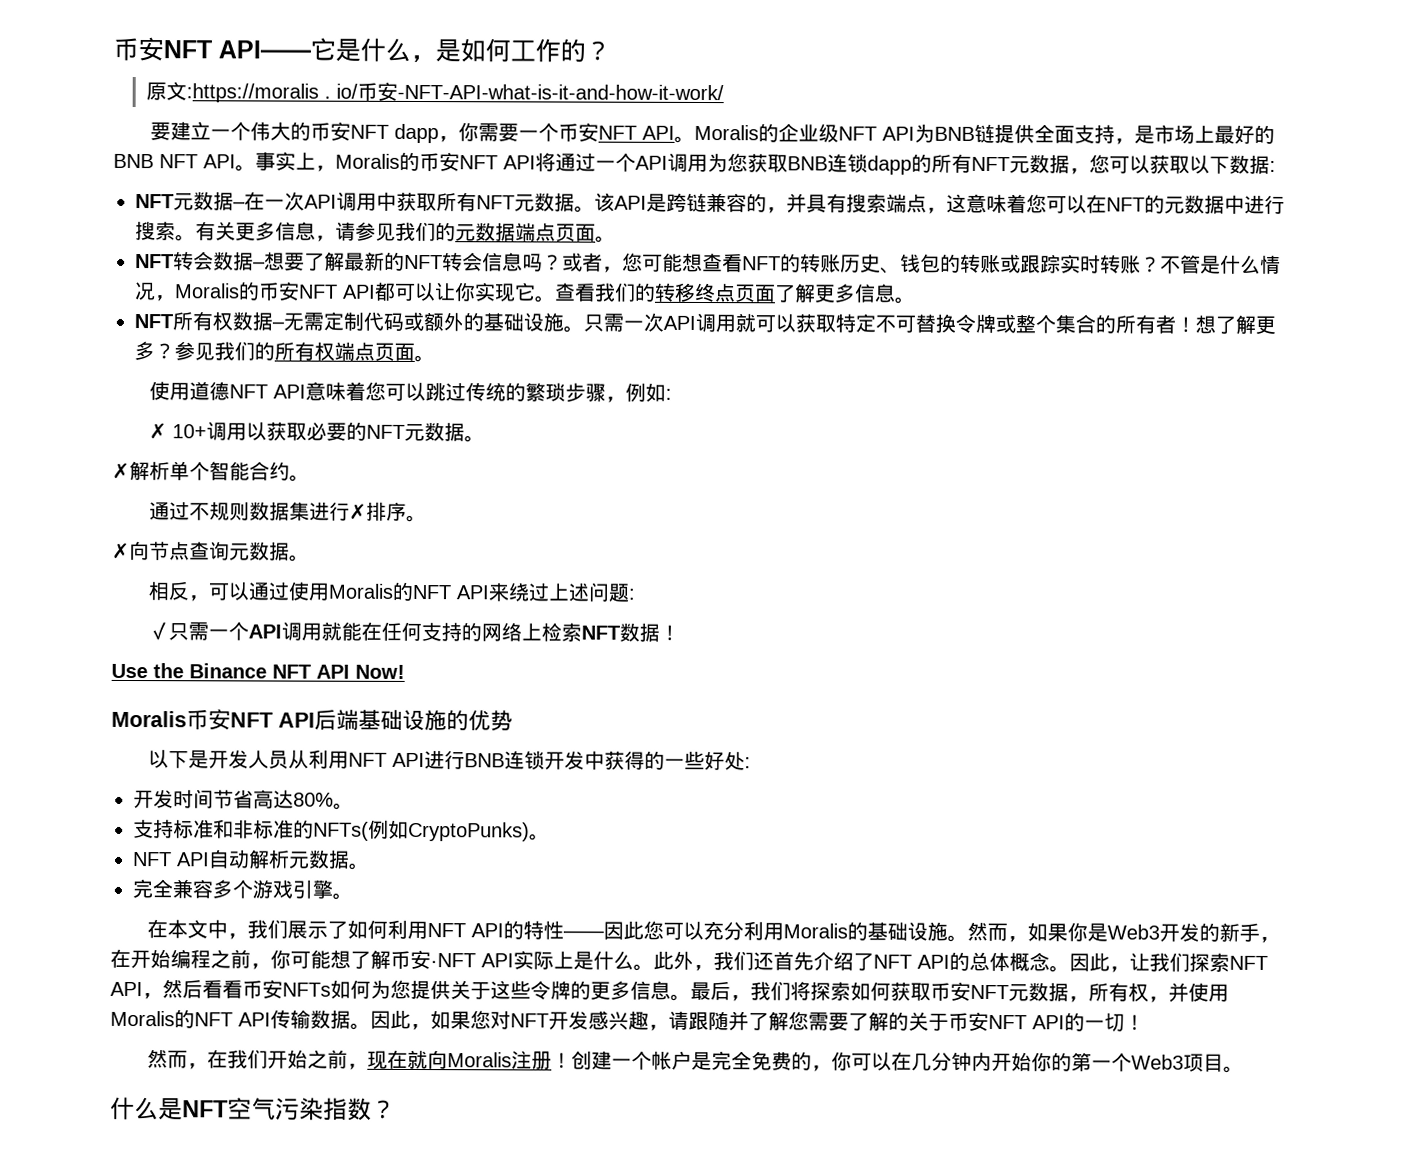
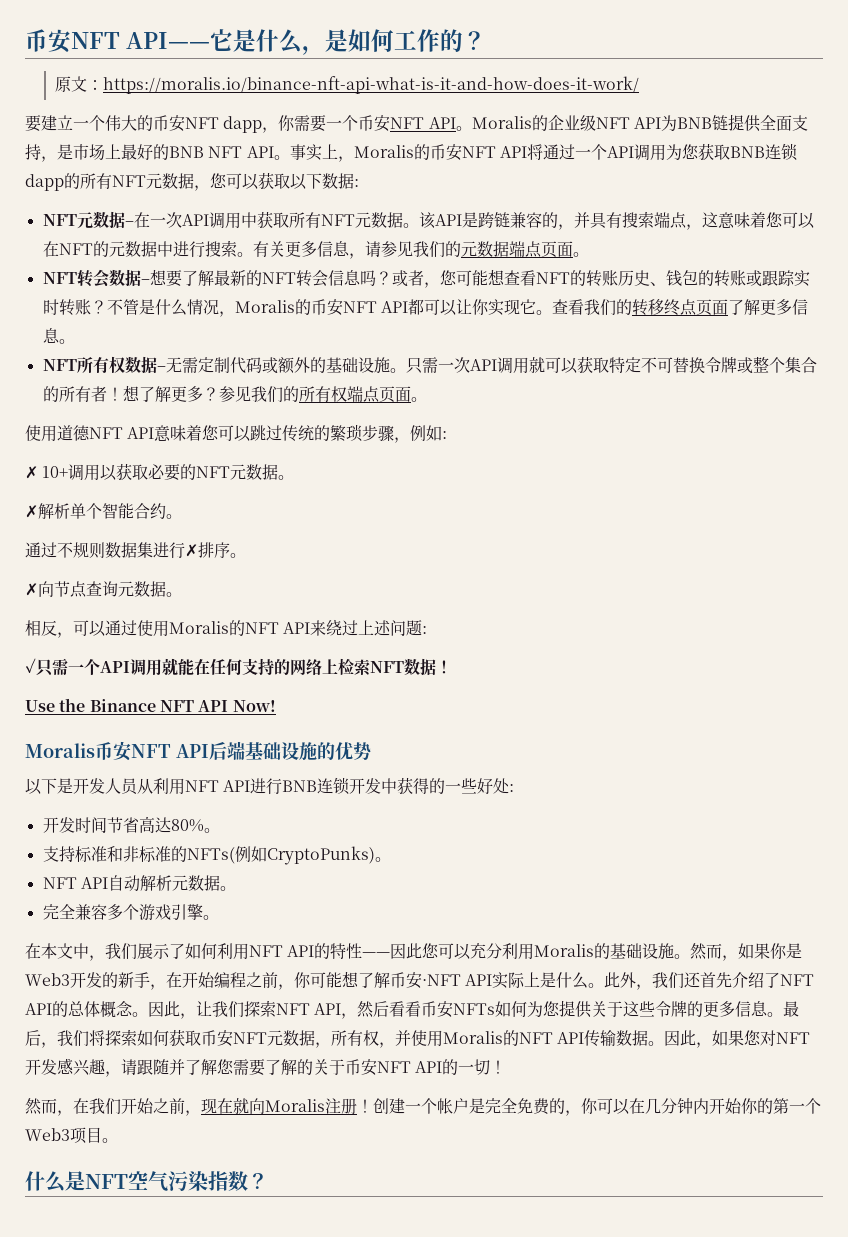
[186,81,725,103] :https://moralis . io/币安-NFT-API-what-is-it-and-how-it-work/ -> [87,76,640,94] ：https://moralis.io/binance-nft-api-what-is-it-and-how-does-it-work/

